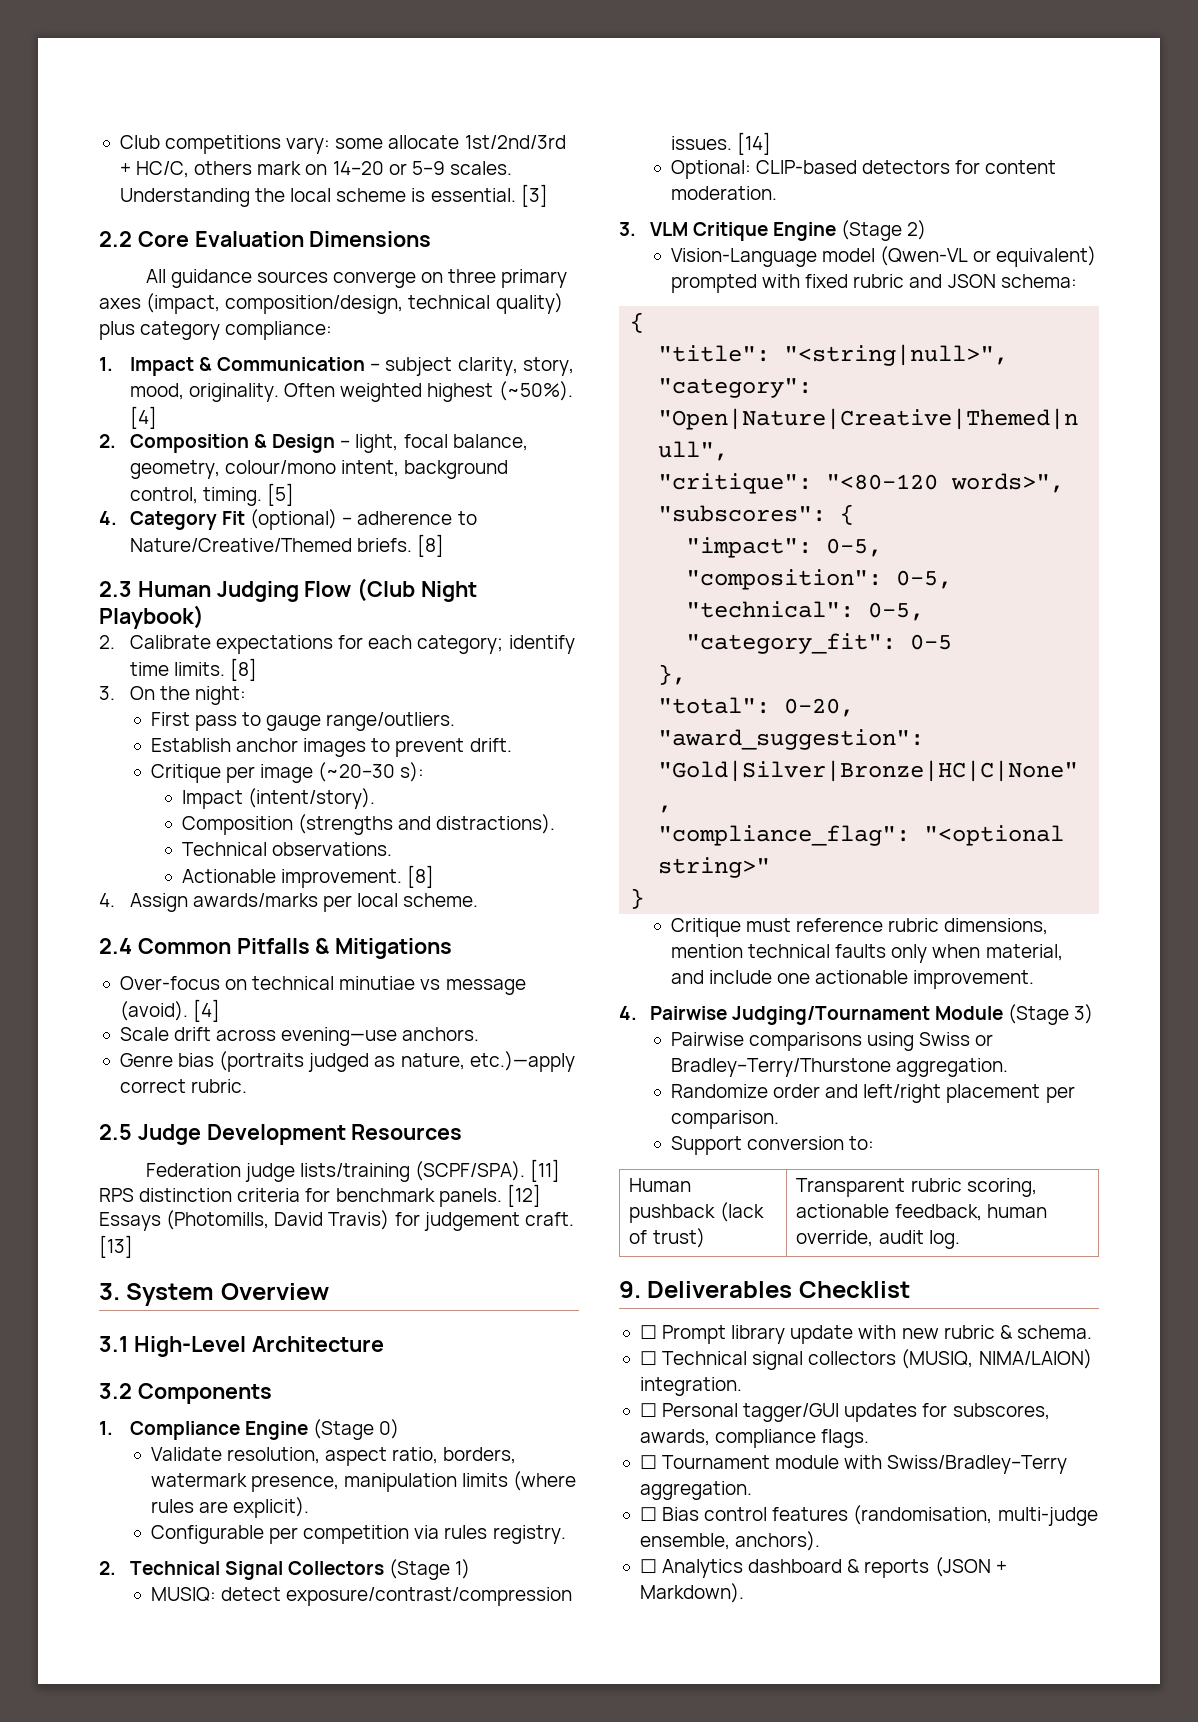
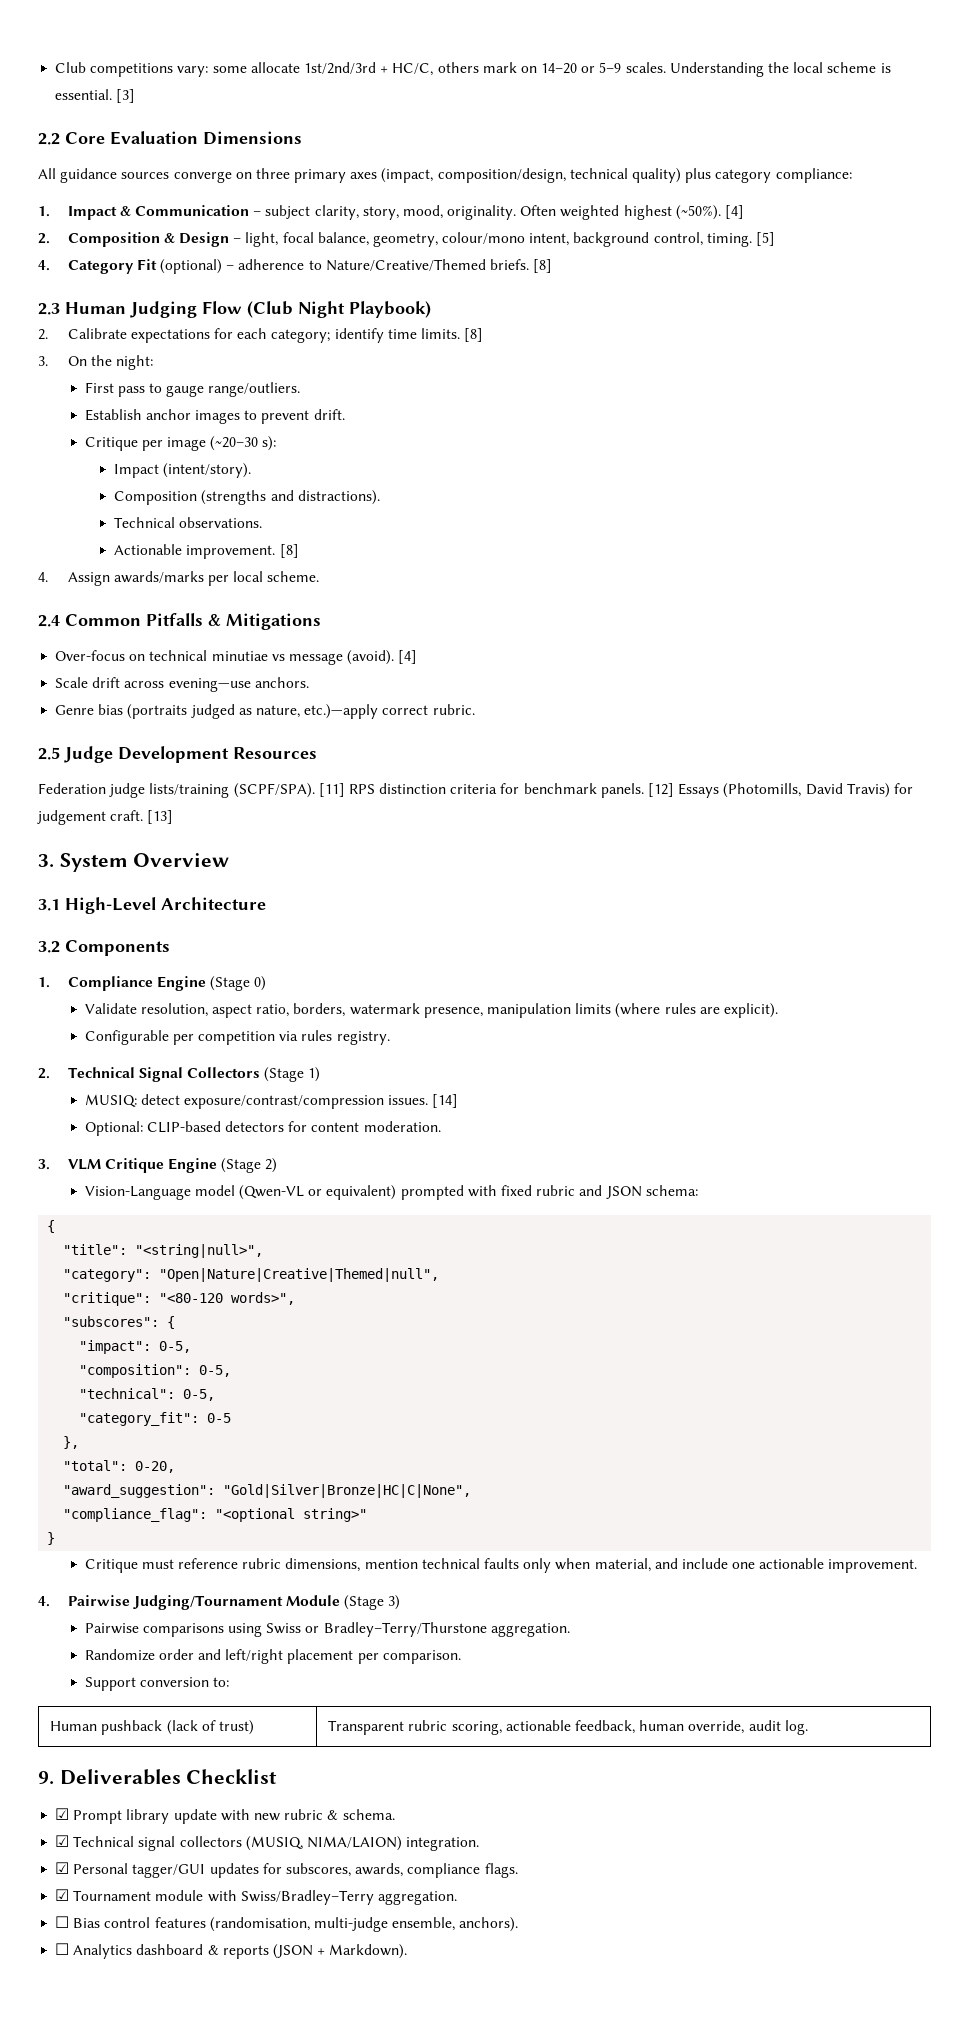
[639,1325,657,1339] ☐ -> [55,1808,70,1820] ☑
[639,1351,657,1365] ☐ -> [55,1835,70,1847] ☑
[639,1403,657,1417] ☐ -> [55,1862,70,1874] ☑
[639,1455,657,1469] ☐ -> [55,1889,70,1901] ☑

